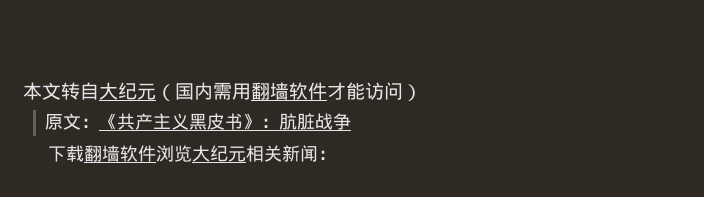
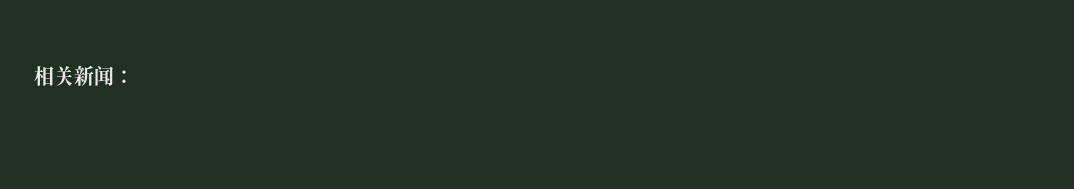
[23,82,422,101] [45,113,352,130] [47,145,246,162] 本文转自大纪元（国内需用翻墙软件才能访问） // 原文：《共产主义黑皮书》：肮脏战争 // 下载翻墙软件浏览大纪元 -> (34, 76) none

